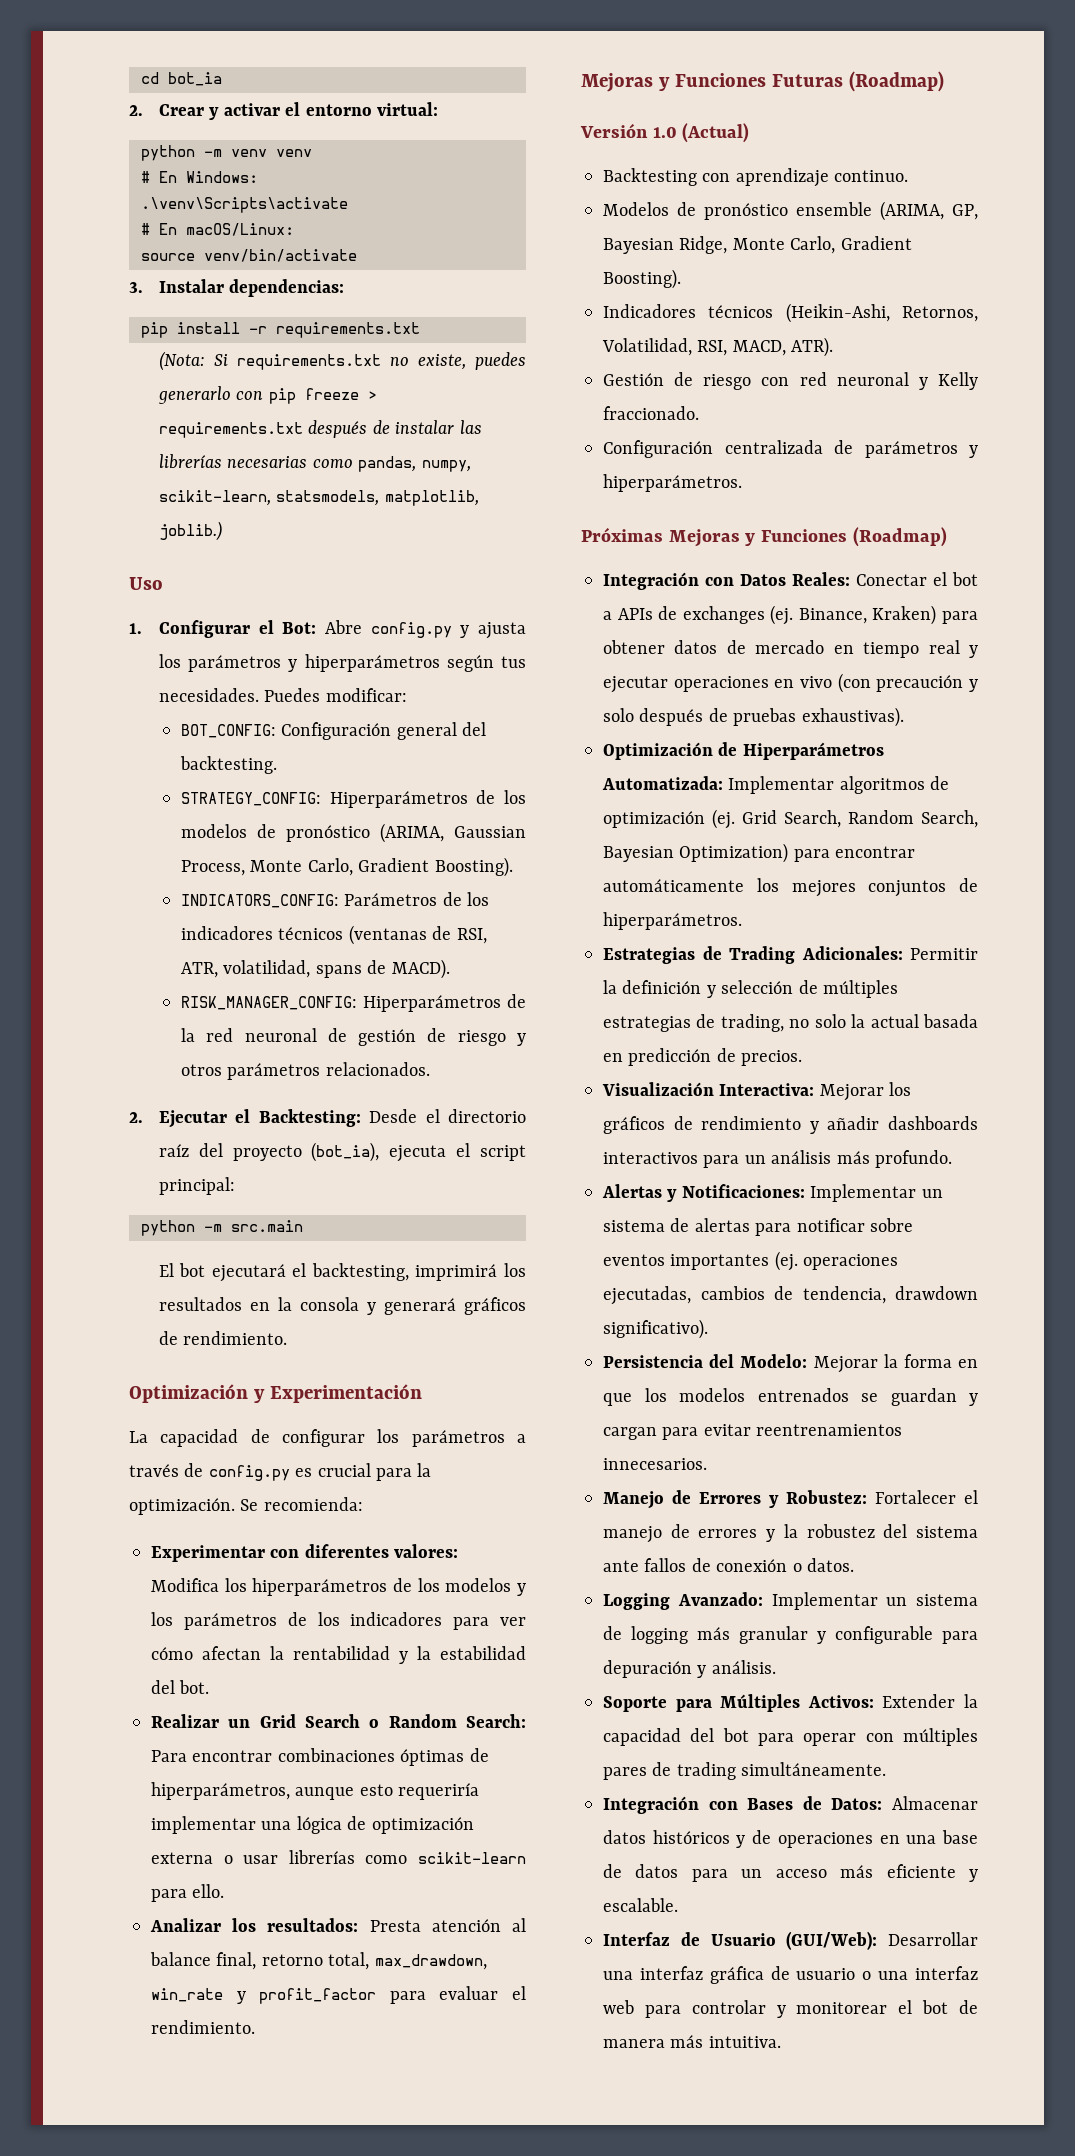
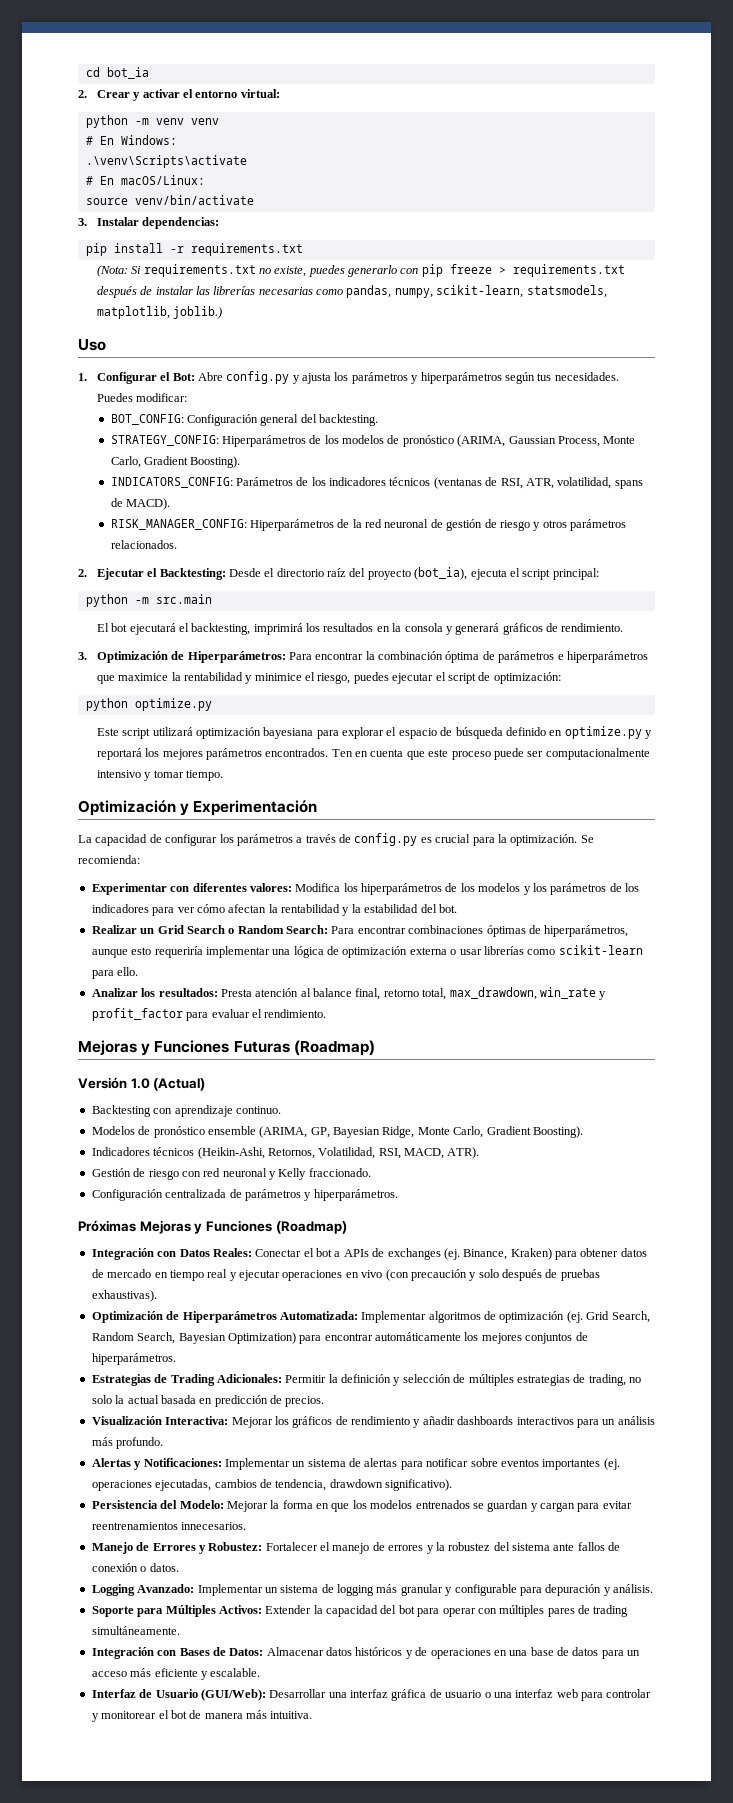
(288, 1338) none -> [78,651,648,663] [96,672,561,684] [85,698,212,711] [96,726,653,739] [96,748,650,760] [96,770,223,781] // 3. Optimización de Hiperparámetros: Para encontrar la combinación óptima de parámetros e hiperparámetros que maximice la rentabilidad y minimice el riesgo, puedes ejecutar el script de optimización: // python optimize.py // Este script utilizará optimización bayesiana para explorar el espacio de búsqueda definido en optimize.py y reportará los mejores parámetros encontrados. Ten en cuenta que este proceso puede ser computacionalmente intensivo y tomar tiempo.

